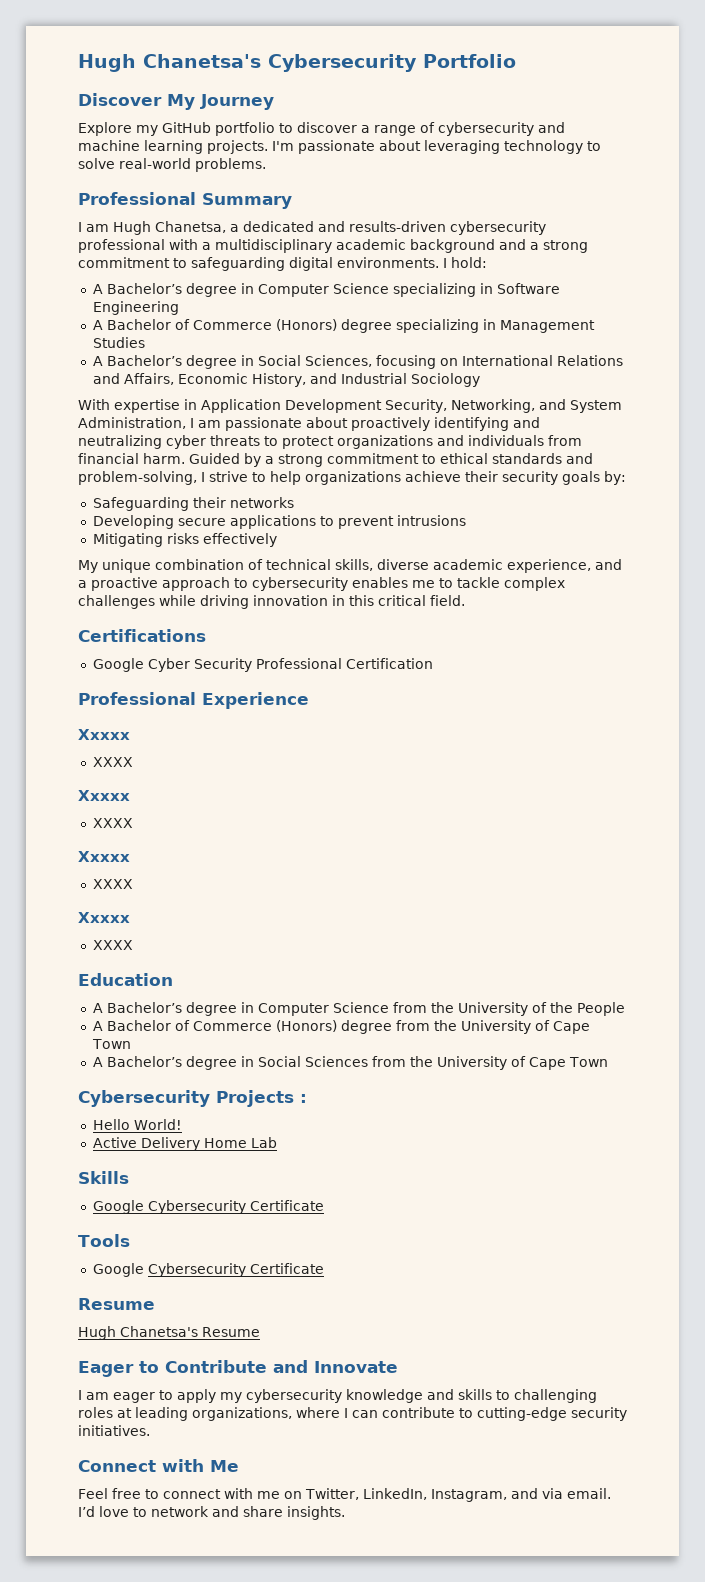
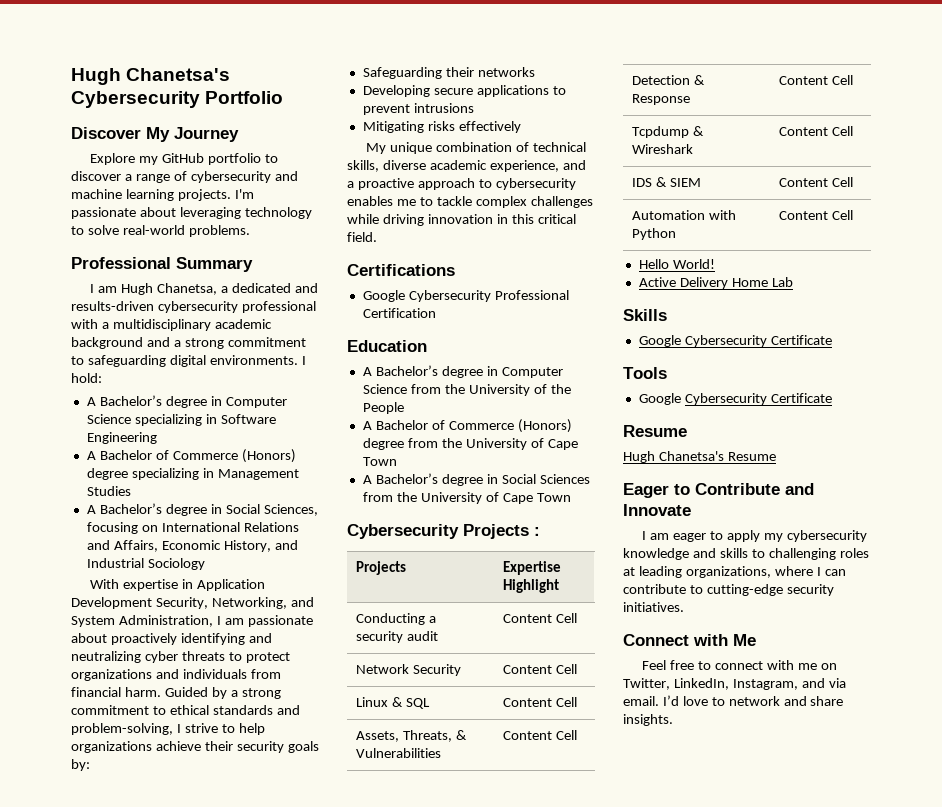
[147,658,252,672] Cyber Security -> [408,290,491,302] Cybersecurity
[78,692,309,709] [78,729,130,740] [92,757,133,767] [78,790,130,801] [92,818,133,828] [78,851,130,862] [92,879,133,889] [78,912,130,923] [92,940,133,950] // Professional Experience // Xxxxx // XXXX // Xxxxx // XXXX // Xxxxx // XXXX // Xxxxx // XXXX -> (436, 313) none
(307, 1098) none -> [355,561,406,575] [502,561,561,575] [502,579,559,593] [355,613,436,625] [355,631,438,643] [502,613,577,623] [355,664,461,676] [502,664,577,674] [355,697,430,709] [502,697,577,707] [355,730,467,742] [355,748,441,758] [502,730,577,740] [631,75,705,85] [631,94,690,105] [778,75,853,85] [631,126,704,138] [631,144,693,154] [778,126,853,136] [631,177,701,187] [778,177,853,187] [631,210,736,220] [631,228,676,240] [778,210,853,220] // Projects | Expertise Highlight // Conducting a security audit | Content Cell // Network Security | Content Cell // Linux & SQL | Content Cell // Assets, Threats, & Vulnerabilities | Content Cell // Detection & Response | Content Cell // Tcpdump & Wireshark | Content Cell // IDS & SIEM | Content Cell // Automation with Python | Content Cell

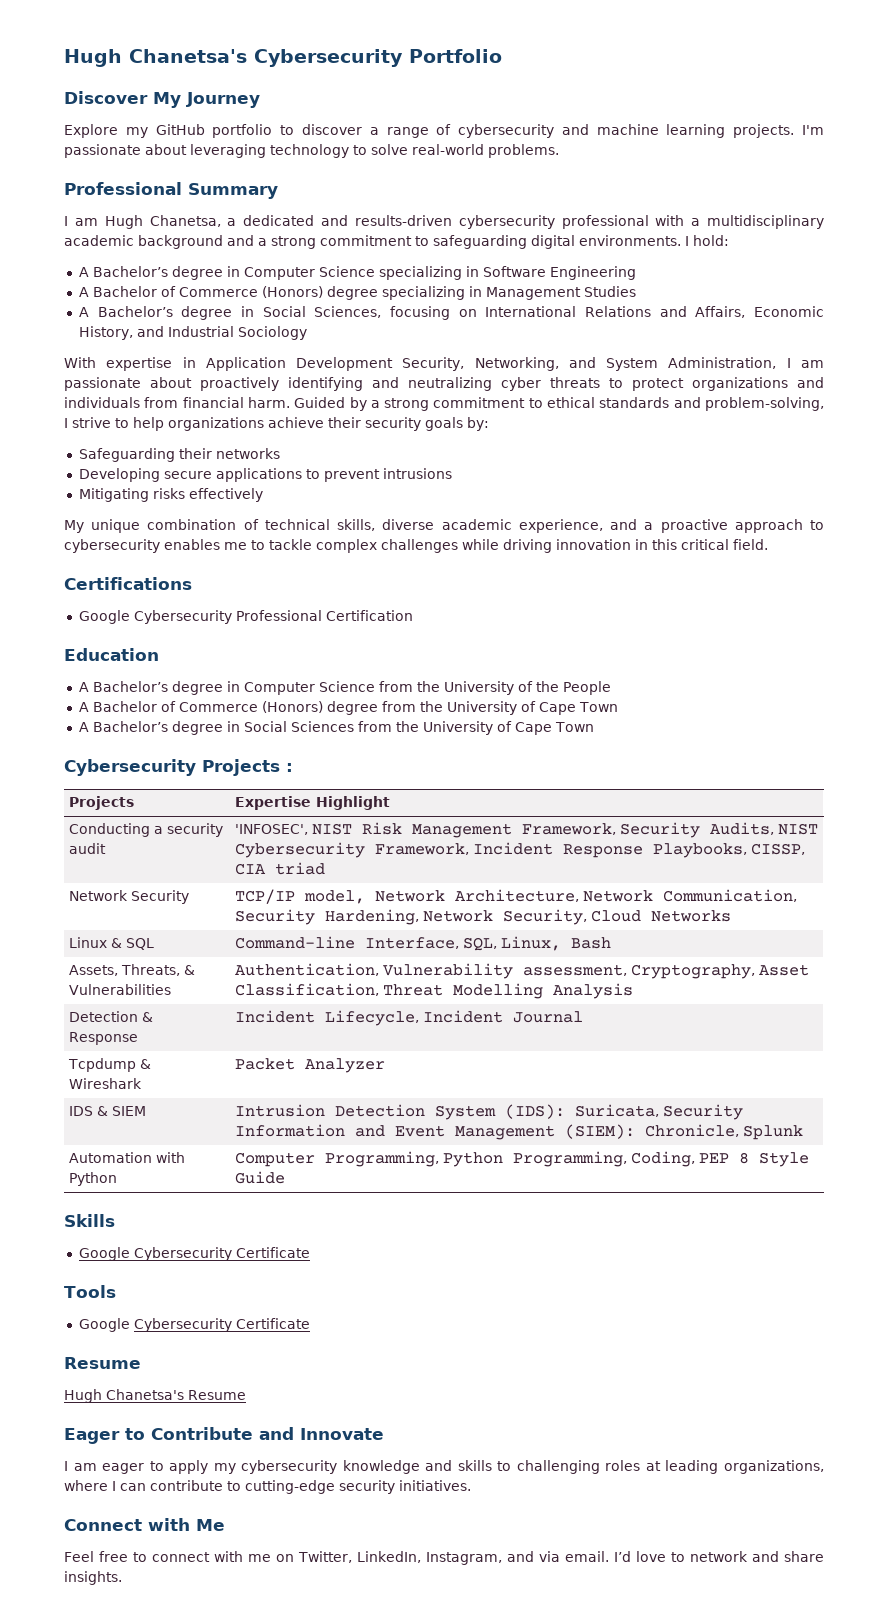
[502,613,577,623] [355,664,461,676] [502,664,577,674] [355,697,430,709] [502,697,577,707] [355,730,467,742] [355,748,441,758] [502,730,577,740] Content Cell // Network Security | Content Cell // Linux & SQL | Content Cell // Assets, Threats, & Vulnerabilities | Content Cell -> [235,822,819,838] [235,842,806,858] [235,862,326,875] [69,890,190,904] [235,889,798,904] [235,909,732,925] [69,937,155,950] [235,936,612,951] [69,964,196,976] [69,984,172,995] [235,963,810,979] [235,983,634,999] 'INFOSEC', NIST Risk Management Framework, Security Audits, NIST Cybersecurity Framework, Incident Response Playbooks, CISSP, CIA triad // Network Security | TCP/IP model, Network Architecture, Network Communication, Security Hardening, Network Security, Cloud Networks // Linux & SQL | Command-line Interface, SQL, Linux, Bash // Assets, Threats, & Vulnerabilities | Authentication, Vulnerability assessment, Cryptography, Asset Classification, Threat Modelling Analysis
[778,75,853,85] Content Cell -> [235,1010,584,1026] Incident Lifecycle, Incident Journal
[778,126,853,136] Content Cell -> [235,1058,386,1073] Packet Analyzer
[778,177,853,187] [631,210,736,220] [631,228,676,240] [778,210,853,220] [638,259,715,269] [638,277,793,289] Content Cell // Automation with Python | Content Cell // Hello World! // Active Delivery Home Lab -> [235,1104,744,1120] [235,1124,804,1140] [69,1152,186,1163] [69,1172,118,1186] [235,1151,810,1167] [235,1171,286,1184] Intrusion Detection System (IDS): Suricata, Security Information and Event Management (SIEM): Chronicle, Splunk // Automation with Python | Computer Programming, Python Programming, Coding, PEP 8 Style Guide

